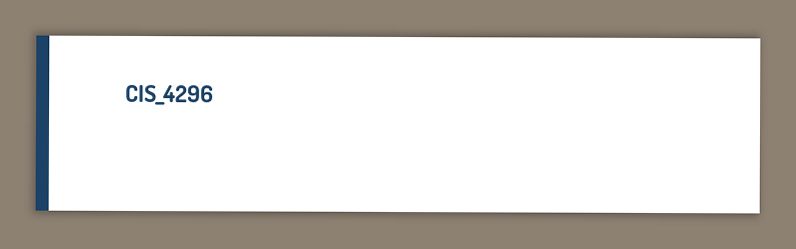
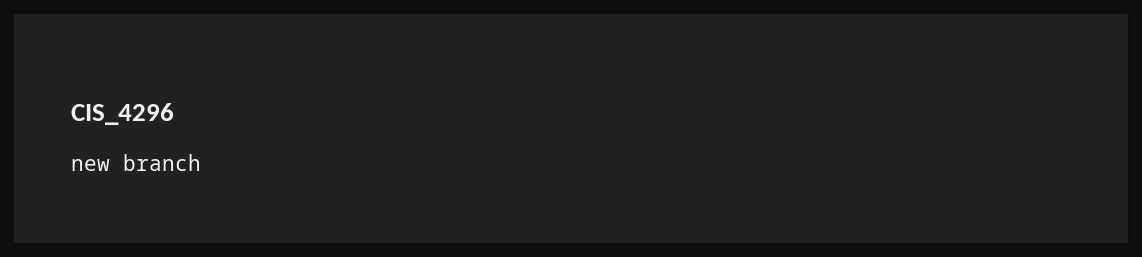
(214, 95) none -> [71,154,201,171] // new branch

